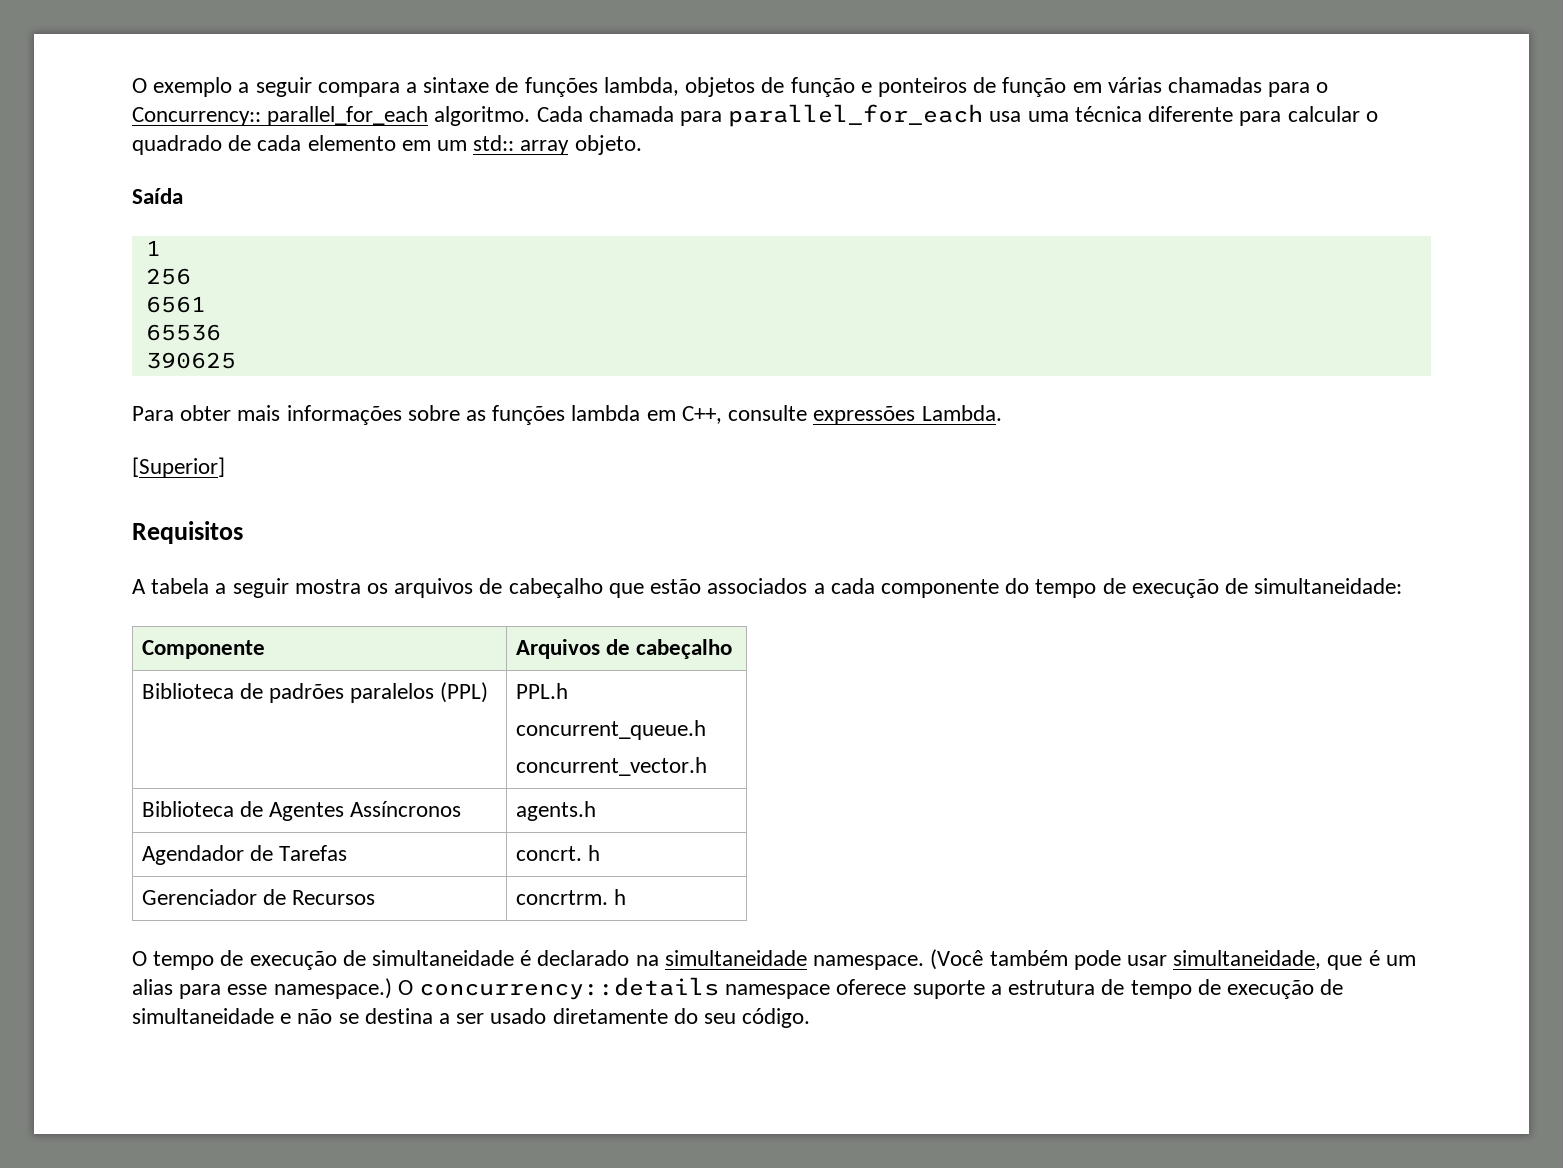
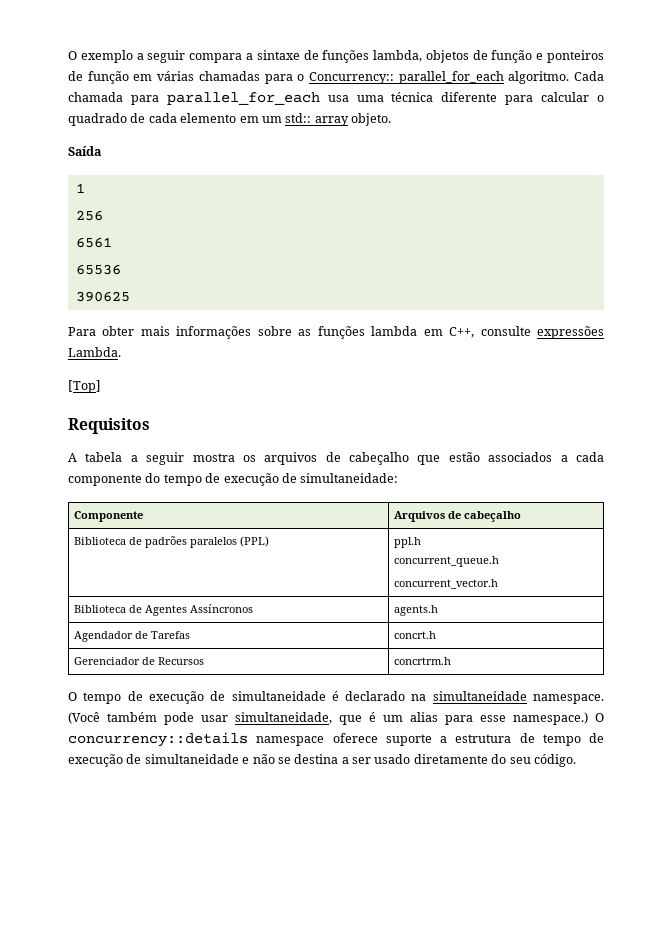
[132,457,225,478] [Superior] -> [68,380,101,393] [Top]
[515,683,568,699] PPL.h -> [394,537,422,548] ppl.h
[515,845,600,861] concrt. h -> [394,631,437,639] concrt.h
[515,889,626,905] concrtrm. h -> [394,657,452,665] concrtrm.h

